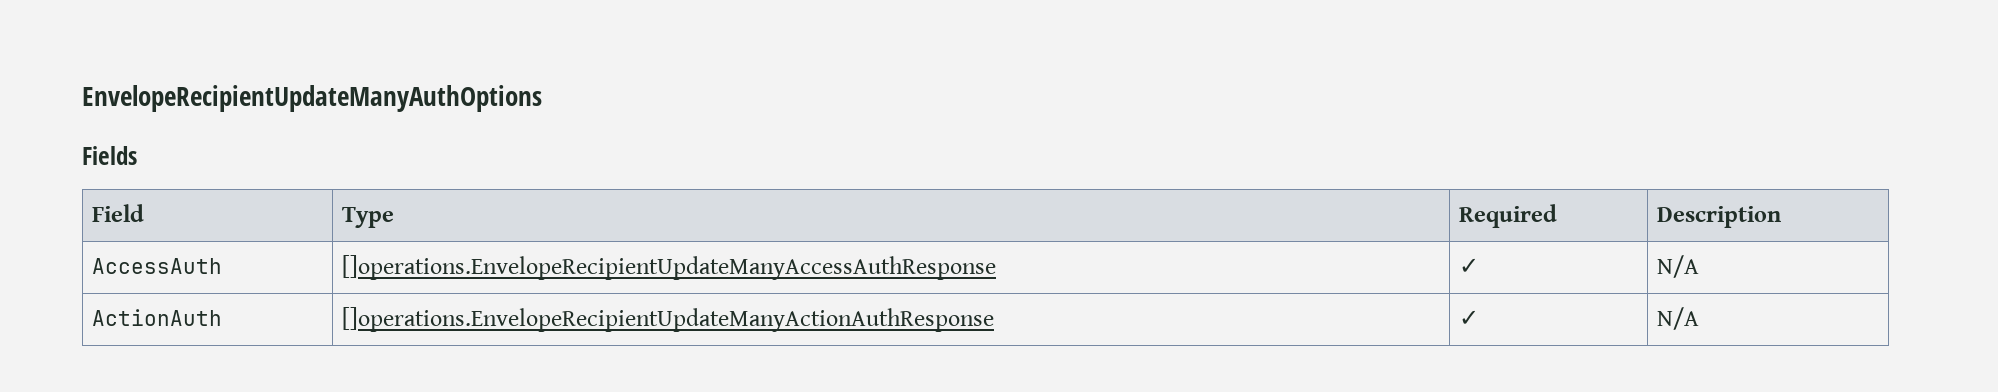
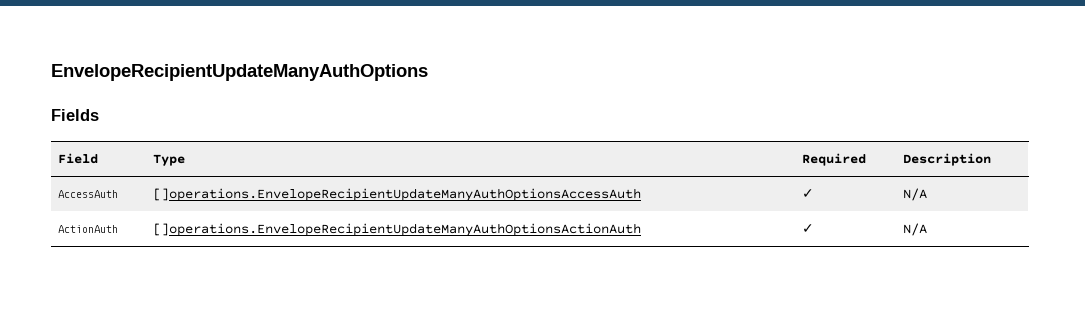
[342,255,997,280] []operations.EnvelopeRecipientUpdateManyAccessAuthResponse -> [152,188,641,201] []operations.EnvelopeRecipientUpdateManyAuthOptionsAccessAuth
[342,307,995,332] []operations.EnvelopeRecipientUpdateManyActionAuthResponse -> [152,223,641,236] []operations.EnvelopeRecipientUpdateManyAuthOptionsActionAuth

